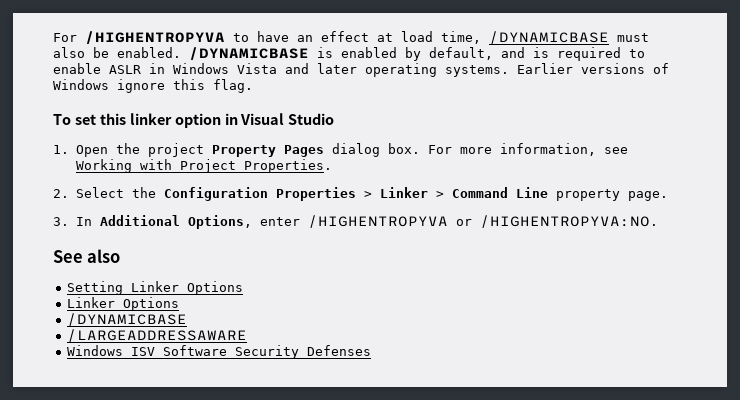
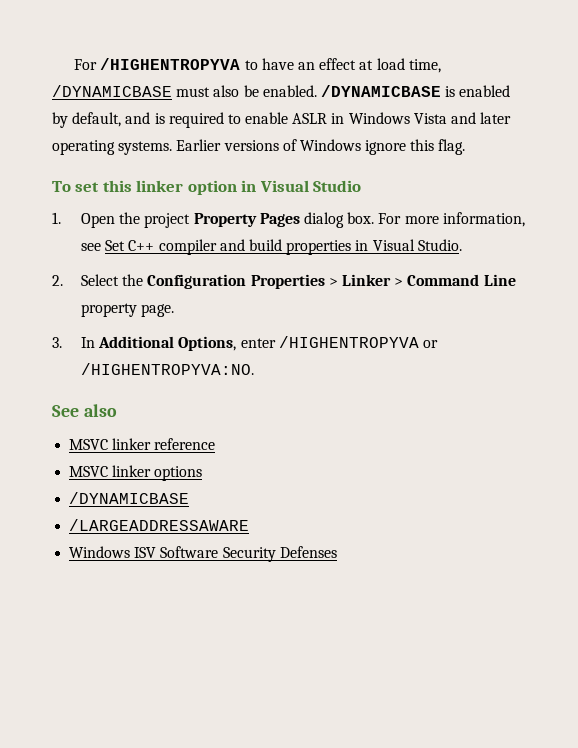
[75,159,332,173] Working with Project Properties. -> [105,239,462,255] Set C++ compiler and build properties in Visual Studio.
[67,281,244,295] [67,297,180,311] Setting Linker Options // Linker Options -> [69,438,216,450] [69,465,203,481] MSVC linker reference // MSVC linker options

